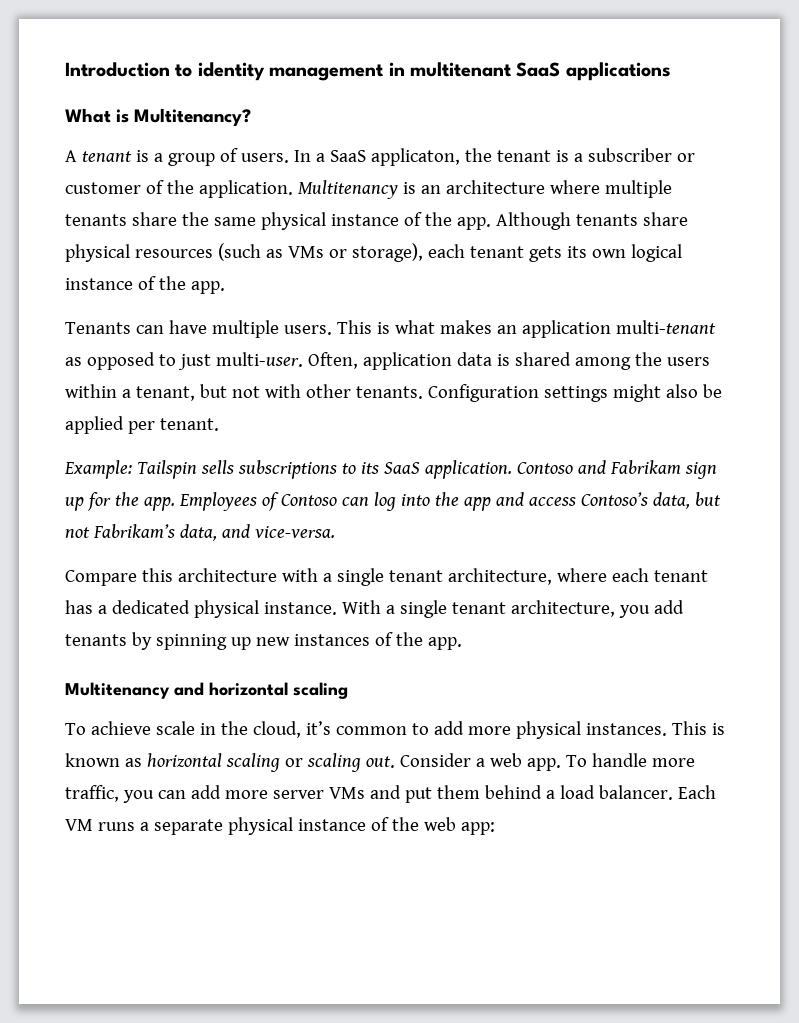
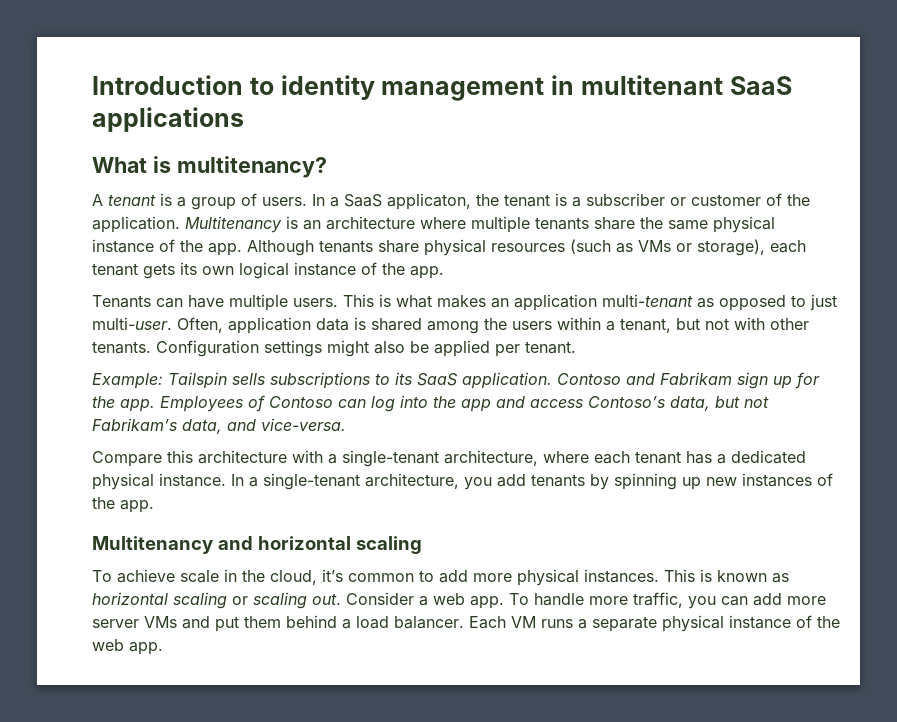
[134,108,252,126] Multitenancy? -> [176,156,327,178] multitenancy?
[336,568,443,586] single tenant -> [342,450,439,467] single-tenant
[341,600,506,618] With a single tenant -> [231,473,360,490] In a single-tenant
[460,822,495,835] app: -> [129,642,163,655] app.

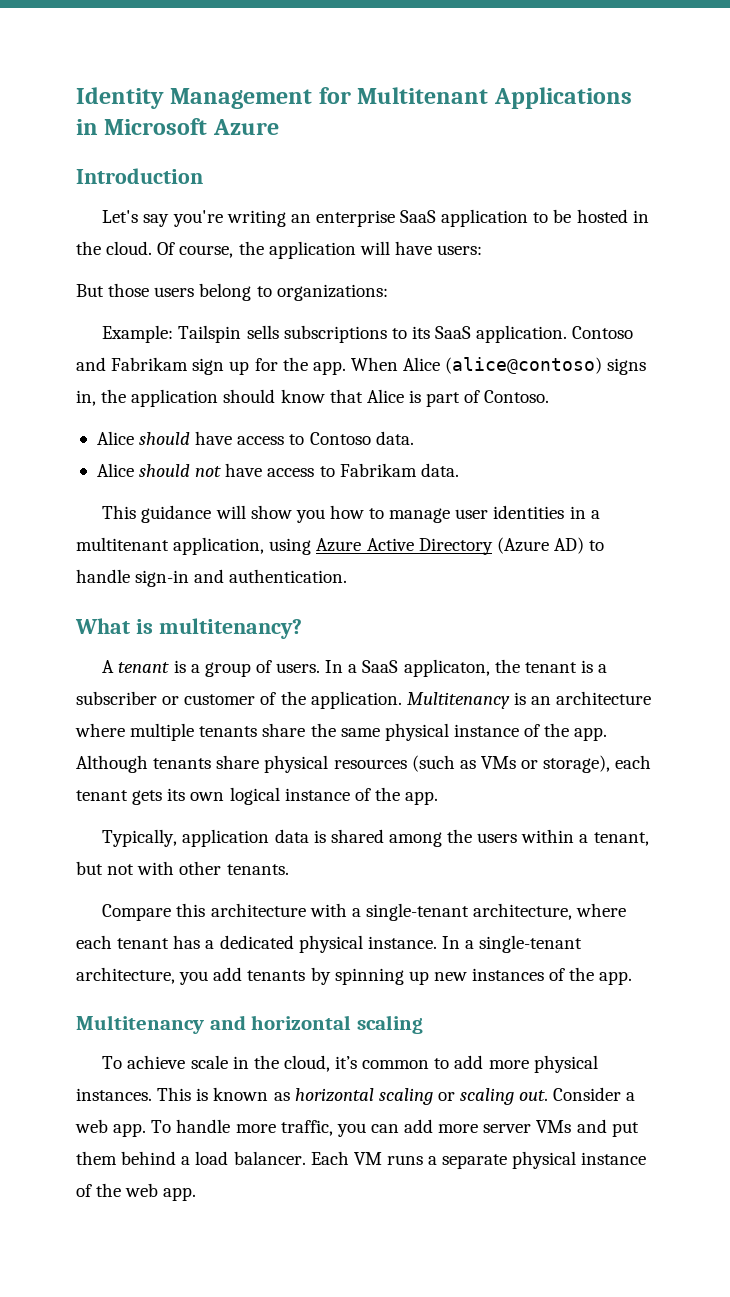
[92,75,792,101] [92,107,244,132] Introduction to identity management in multitenant SaaS applications -> [76,87,632,109] [76,118,279,135] [76,168,203,184] [102,209,649,227] [76,241,483,259] [76,283,388,301] [102,325,634,343] [76,357,647,375] [76,389,550,407] [96,431,414,445] [96,463,459,477] [102,505,600,523] [76,537,605,555] [76,569,348,587] Identity Management for Multitenant Applications in Microsoft Azure // Introduction // Let's say you're writing an enterprise SaaS application to be hosted in the cloud. Of course, the application will have users: // But those users belong to organizations: // Example: Tailspin sells subscriptions to its SaaS application. Contoso and Fabrikam sign up for the app. When Alice (alice@contoso) signs in, the application should know that Alice is part of Contoso. // Alice should have access to Contoso data. // Alice should not have access to Fabrikam data. // This guidance will show you how to manage user identities in a multitenant application, using Azure Active Directory (Azure AD) to handle sign-in and authentication.
[92,294,837,311] [92,317,223,333] Tenants can have multiple users. This is what makes an application multi-tenant as opposed to just multi-user. Often, -> [102,829,178,847] Typically,
[156,340,576,357] [92,372,820,389] [92,395,769,412] [92,418,346,434] Configuration settings might also be applied per tenant. // Example: Tailspin sells subscriptions to its SaaS application. Contoso and Fabrikam sign up for the app. Employees of Contoso can log into the app and access Contoso’s data, but not Fabrikam’s data, and vice-versa. -> (289, 869) none

